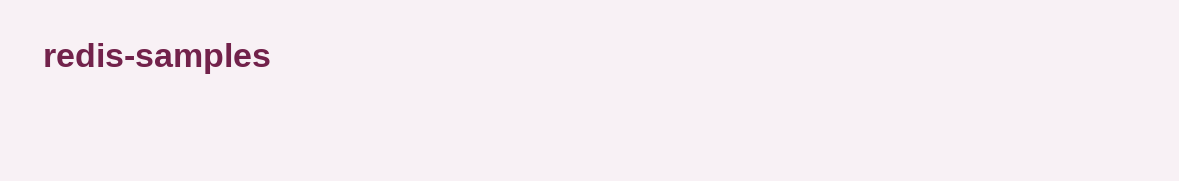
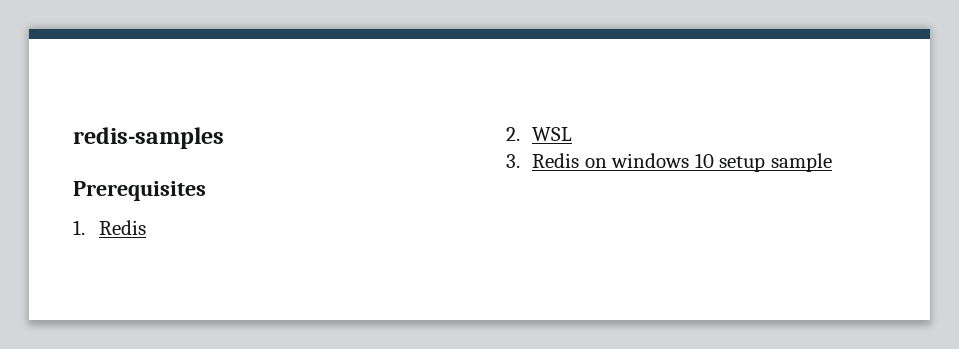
(271, 58) none -> [73,181,206,201] [73,220,147,235] [506,127,573,141] [506,153,833,172] // Prerequisites // 1. Redis // 2. WSL // 3. Redis on windows 10 setup sample

